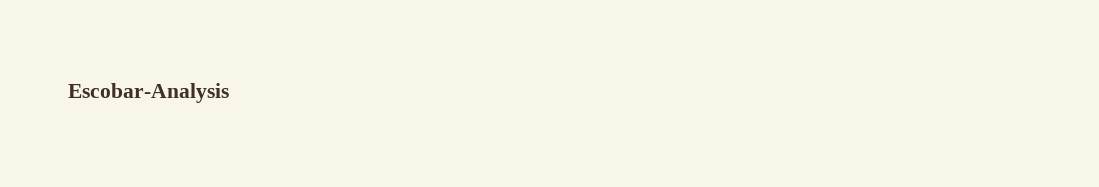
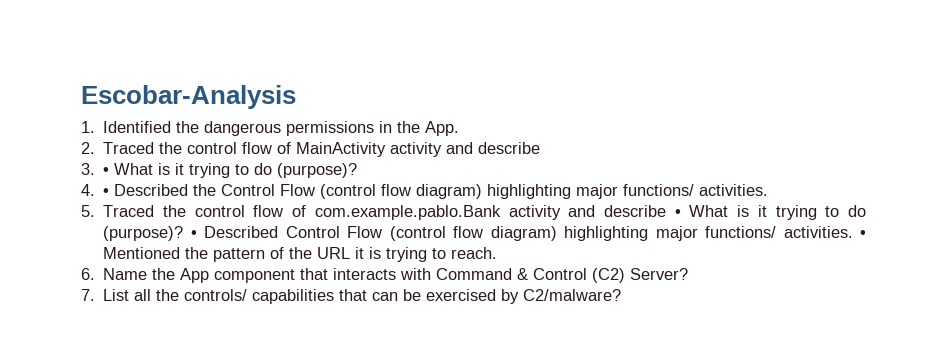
(229, 93) none -> [81,121,460,136] [81,142,541,157] [81,163,358,178] [81,184,769,199] [81,205,867,220] [103,226,866,241] [103,247,498,262] [81,268,689,283] [81,289,622,304] // 1. Identified the dangerous permissions in the App. // 2. Traced the control flow of MainActivity activity and describe // 3. • What is it trying to do (purpose)? // 4. • Described the Control Flow (control flow diagram) highlighting major functions/ activities. // 5. Traced the control flow of com.example.pablo.Bank activity and describe • What is it trying to do (purpose)? • Described Control Flow (control flow diagram) highlighting major functions/ activities. • Mentioned the pattern of the URL it is trying to reach. // 6. Name the App component that interacts with Command & Control (C2) Server? // 7. List all the controls/ capabilities that can be exercised by C2/malware?

